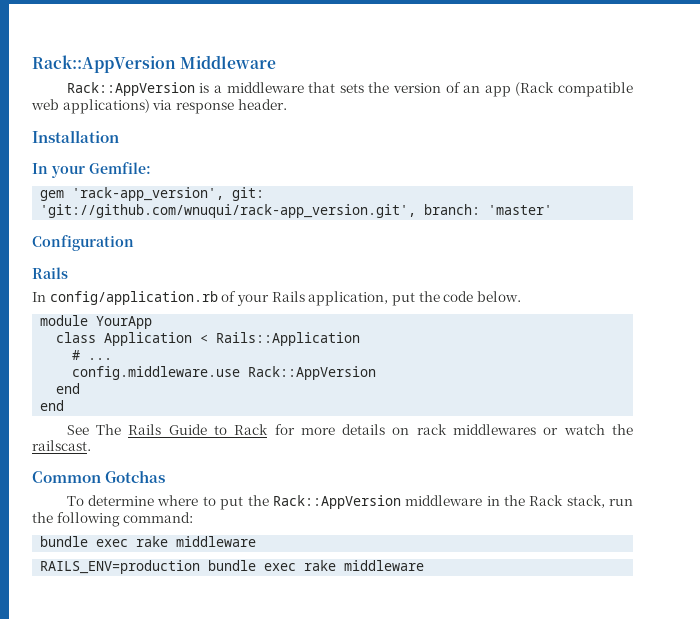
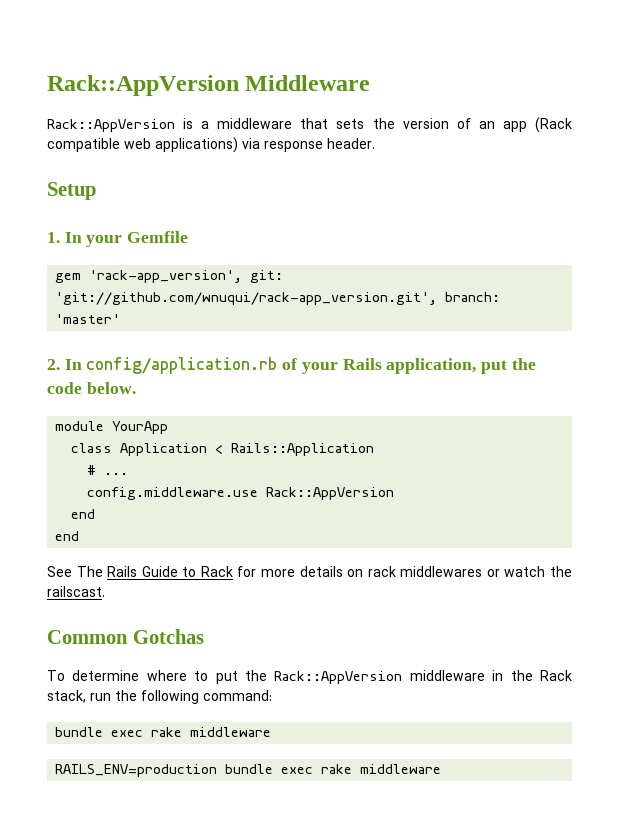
[32,130,119,143] Installation // -> [47,182,96,200] [47,232,60,243] Setup // 1.
[89,162,151,174] Gemfile: -> [127,231,189,243] Gemfile
[32,235,134,251] [32,267,68,279] Configuration // Rails // -> [47,359,60,370] 2.

